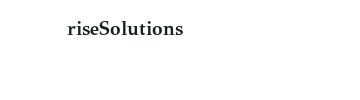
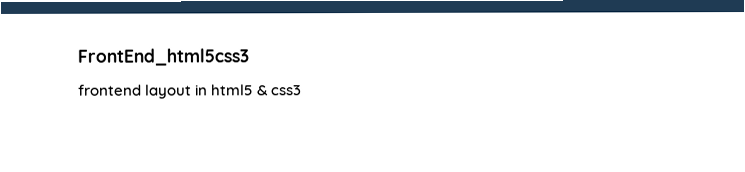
[67,20,183,36] riseSolutions -> [77,48,249,66] [77,84,303,99] FrontEnd_html5css3 // frontend layout in html5 & css3

